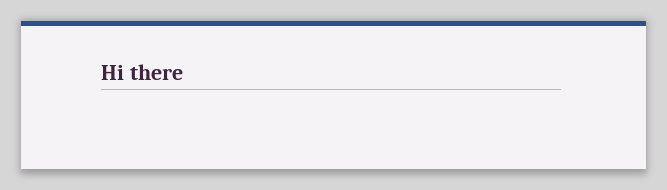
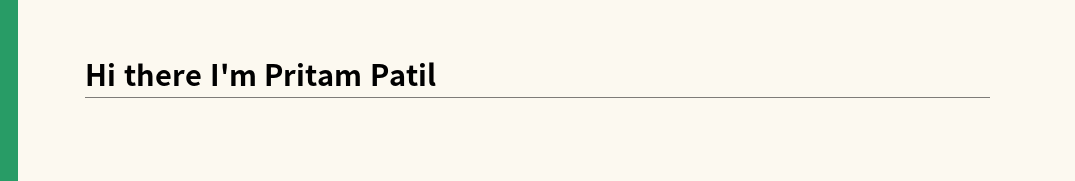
(183, 72) none -> [209,62,437,86] I'm Pritam Patil

